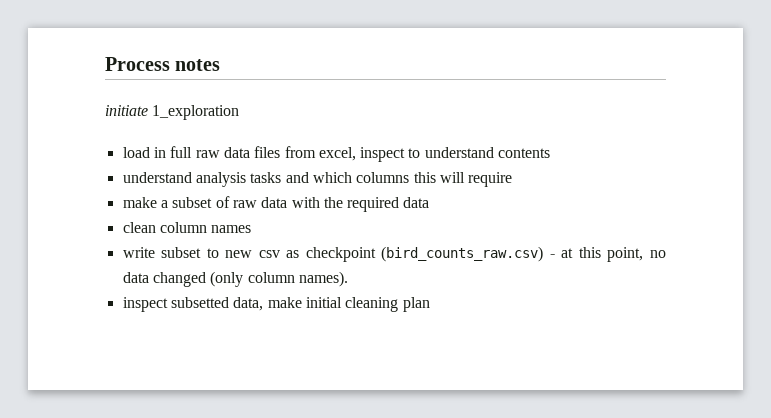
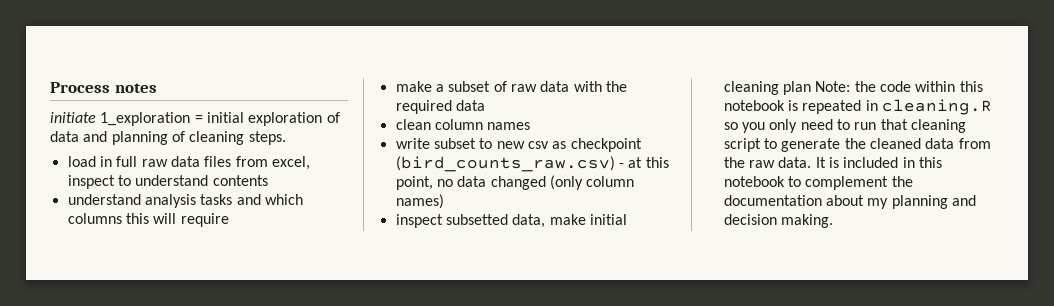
(240, 112) none -> [194,112,340,126] [50,131,286,145] = initial exploration of data and planning of cleaning steps.
[298,271,348,287] names). -> [395,194,444,209] names)
(430, 304) none -> [815,81,983,92] [723,99,992,115] [723,119,966,133] [723,138,991,152] [723,157,942,168] [723,176,913,190] [723,195,976,209] [723,214,833,228] Note: the code within this notebook is repeated in cleaning.R so you only need to run that cleaning script to generate the cleaned data from the raw data. It is included in this notebook to complement the documentation about my planning and decision making.

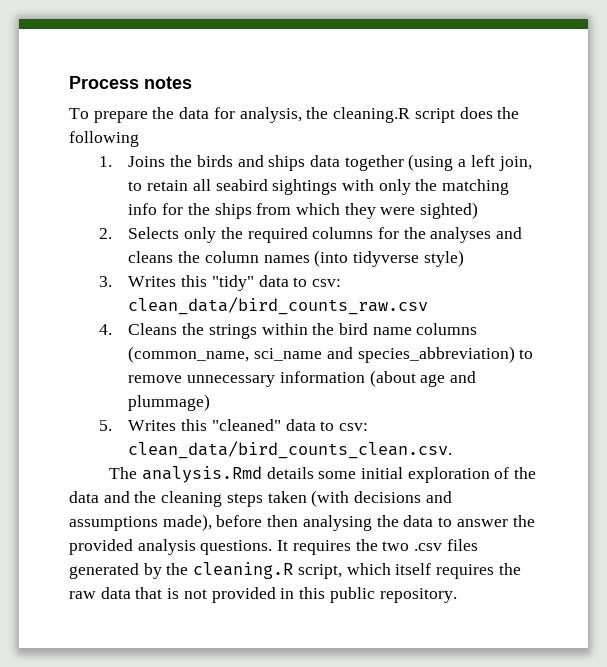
[50,112,203,126] initiate 1_exploration = -> [69,107,520,123] [69,131,139,147] [98,154,532,171] [128,179,510,195] [128,202,479,219] [98,227,523,243] [128,250,464,267] [98,275,342,291] [128,297,429,315] [98,323,478,339] [128,346,534,363] [128,370,477,387] [128,394,211,411] [98,419,369,431] [128,441,453,459] [109,466,357,483] To prepare the data for analysis, the cleaning.R script does the following // 1. Joins the birds and ships data together (using a left join, to retain all seabird sightings with only the matching info for the ships from which they were sighted) // 2. Selects only the required columns for the analyses and cleans the column names (into tidyverse style) // 3. Writes this "tidy" data to csv: clean_data/bird_counts_raw.csv // 4. Cleans the strings within the bird name columns (common_name, sci_name and species_abbreviation) to remove unnecessary information (about age and plummage) // 5. Writes this "cleaned" data to csv: clean_data/bird_counts_clean.csv. // The analysis.Rmd details some
(340, 117) none -> [514,467,537,479] the
[111,131,286,145] [67,156,310,170] [67,175,268,189] [67,194,303,208] [67,213,229,227] [395,81,627,92] [395,100,485,114] [395,119,531,130] [395,138,642,152] [395,156,669,172] [395,175,635,190] [395,194,444,209] [395,214,627,228] [723,81,983,95] [723,99,992,115] [723,119,966,133] [723,138,991,152] [723,157,942,168] [723,176,913,190] [723,195,976,209] [723,214,833,228] planning of cleaning steps. // load in full raw data files from excel, inspect to understand contents // understand analysis tasks and which columns this will require // make a subset of raw data with the required data // clean column names // write subset to new csv as checkpoint (bird_counts_raw.csv) - at this point, no data changed (only column names) // inspect subsetted data, make initial cleaning plan Note: the code within this notebook is repeated in cleaning.R so you only need to run that cleaning script to generate the cleaned data from the raw data. It is included in this notebook to complement the documentation about my planning and decision making. -> [134,490,452,507] [69,514,535,531] [69,539,478,555] [69,562,521,579] [69,587,457,603] the cleaning steps taken (with decisions and assumptions made), before then analysing the data to answer the provided analysis questions. It requires the two .csv files generated by the cleaning.R script, which itself requires the raw data that is not provided in this public repository.

